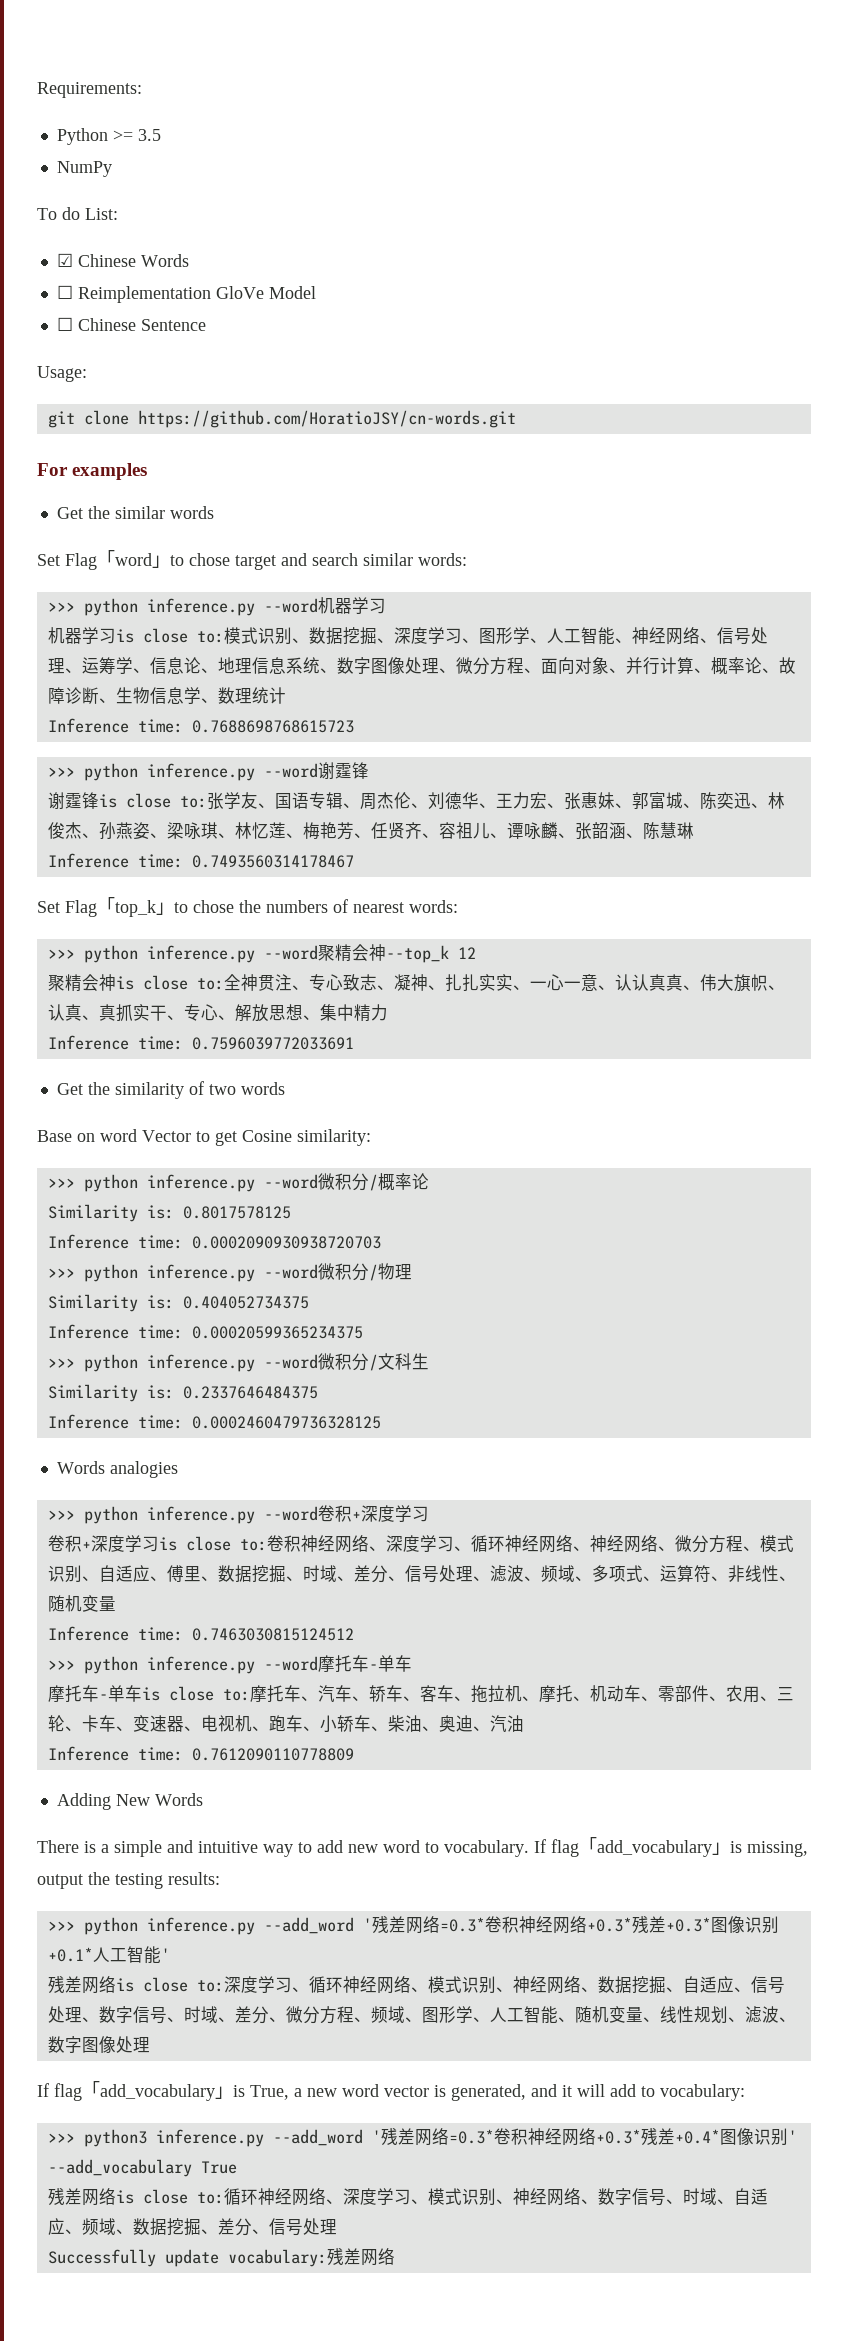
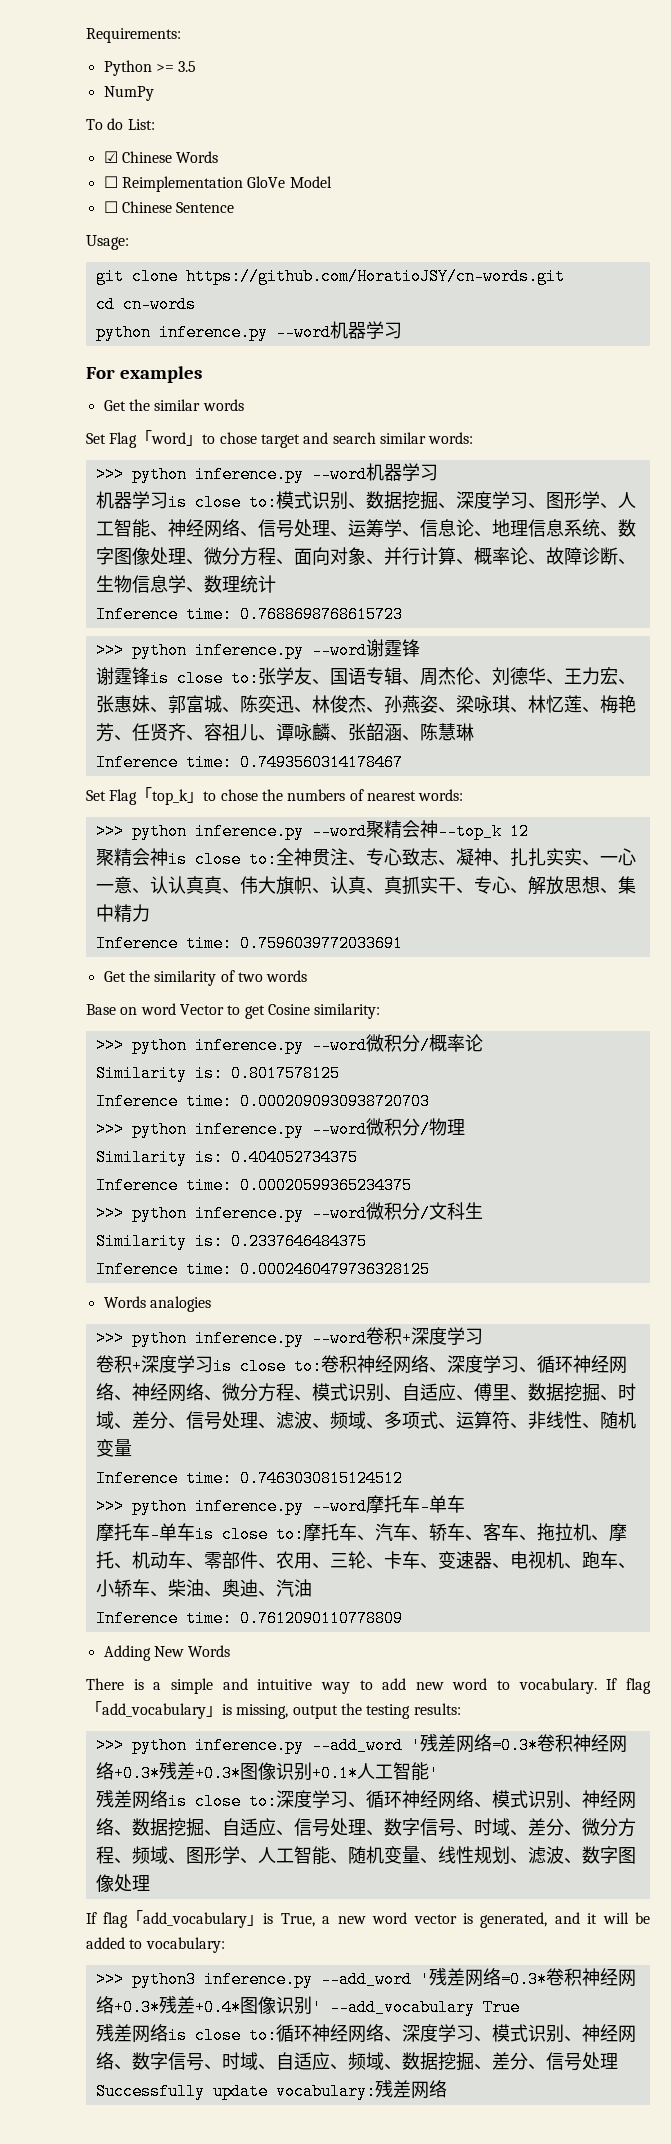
(516, 419) none -> [95,296,196,313] [95,321,402,341] // cd cn-words // python inference.py --word机器学习
[610,2084,636,2097] add -> [635,1912,650,1924] [86,1937,125,1949] be added

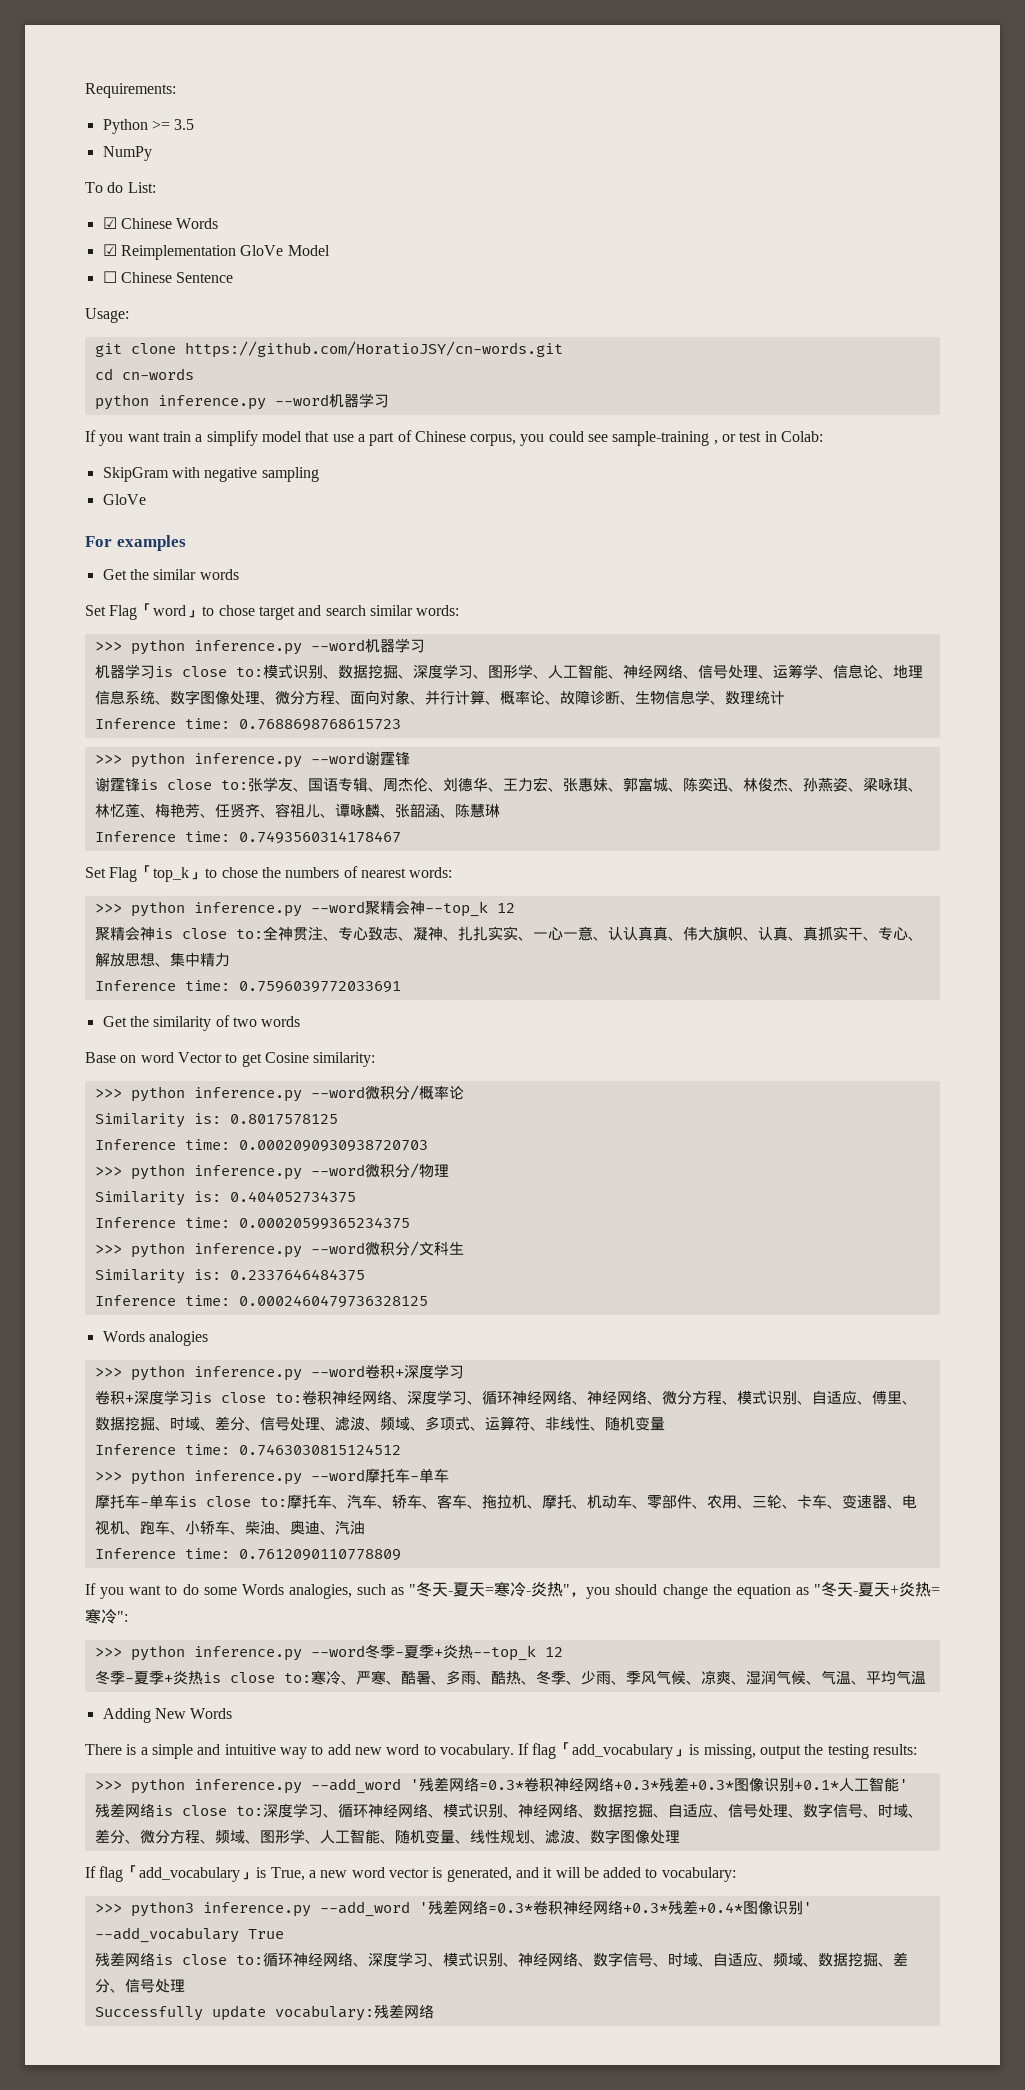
[103,176,118,188] ☐ -> [102,244,117,256] ☑
(402, 330) none -> [85,430,824,446] [102,467,319,482] [102,494,146,505] // If you want train a simplify model that use a part of Chinese corpus, you could see sample-training , or test in Colab: // SkipGram with negative sampling // GloVe
(403, 1618) none -> [85,1581,940,1599] [85,1608,128,1624] [94,1644,563,1661] [94,1670,926,1685] // If you want to do some Words analogies, such as "冬天-夏天=寒冷-炎热"，you should change the equation as "冬天-夏天+炎热=寒冷": // >>> python inference.py --word冬季-夏季+炎热--top_k 12 // 冬季-夏季+炎热is close to:寒冷、严寒、酷暑、多雨、酷热、冬季、少雨、季风气候、凉爽、湿润气候、气温、平均气温

